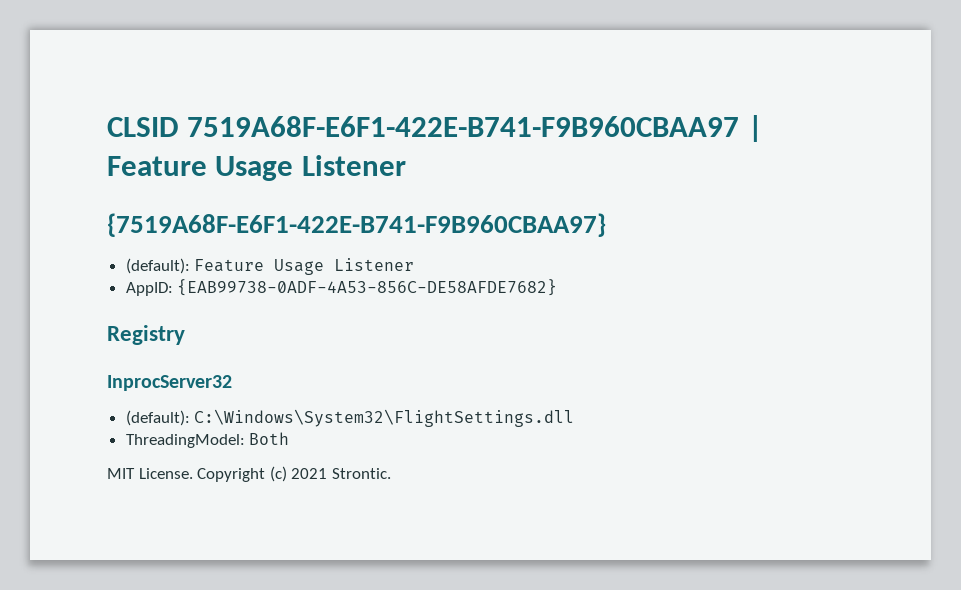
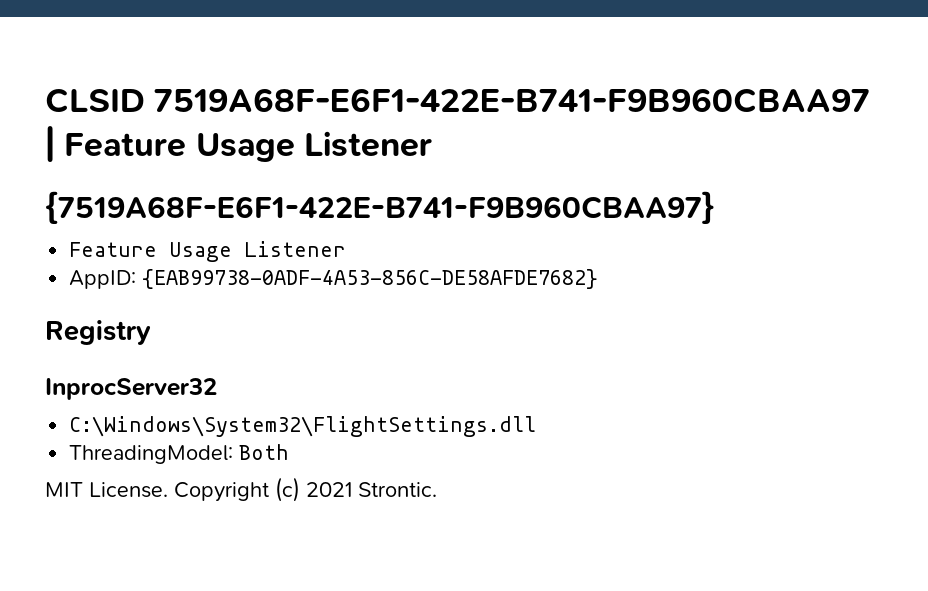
[125,258,190,274] (default): -> (715, 207) none
[125,410,190,426] (default): -> (217, 389) none

